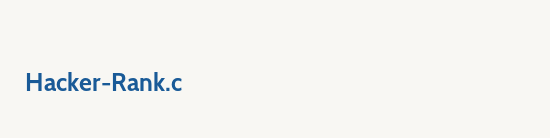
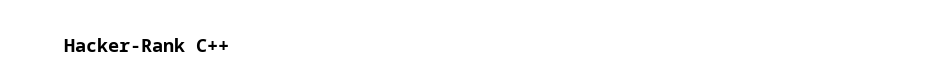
[25,72,182,91] Hacker-Rank.c -> [64,38,229,52] Hacker-Rank C++

